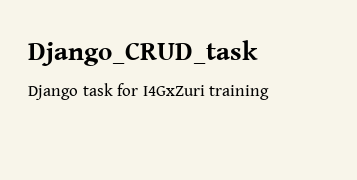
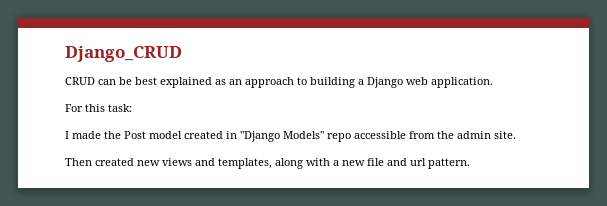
[28,40,258,66] [28,83,270,100] Django_CRUD_task // Django task for I4GxZuri training -> [65,46,182,62] [65,77,493,88] [65,104,132,112] [65,131,516,142] [65,158,470,169] Django_CRUD // CRUD can be best explained as an approach to building a Django web application. // For this task: // I made the Post model created in "Django Models" repo accessible from the admin site. // Then created new views and templates, along with a new file and url pattern.

